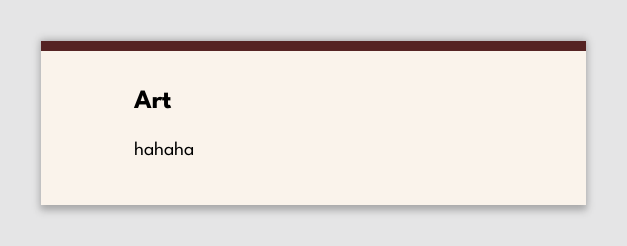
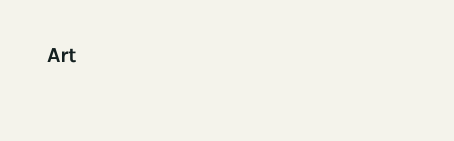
[134,141,194,156] // hahaha -> (76, 55) none

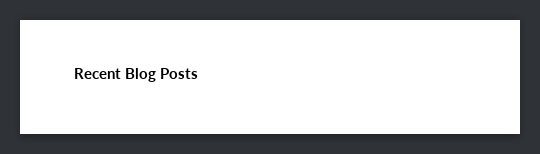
[47,48,76,63] Art -> [74,68,199,82] Recent Blog Posts

